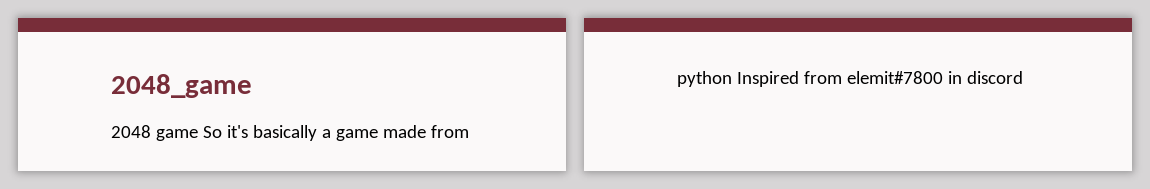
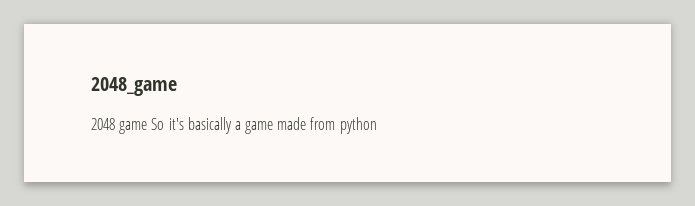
[736,71,1023,87] Inspired from elemit#7800 in discord -> (377, 125) none

